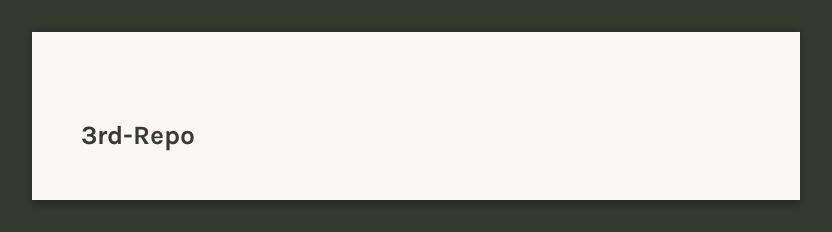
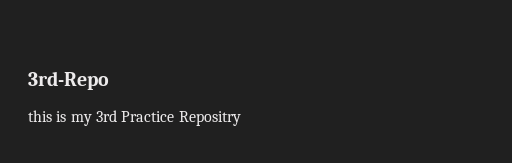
(195, 138) none -> [28,110,241,126] // this is my 3rd Practice Repositry

